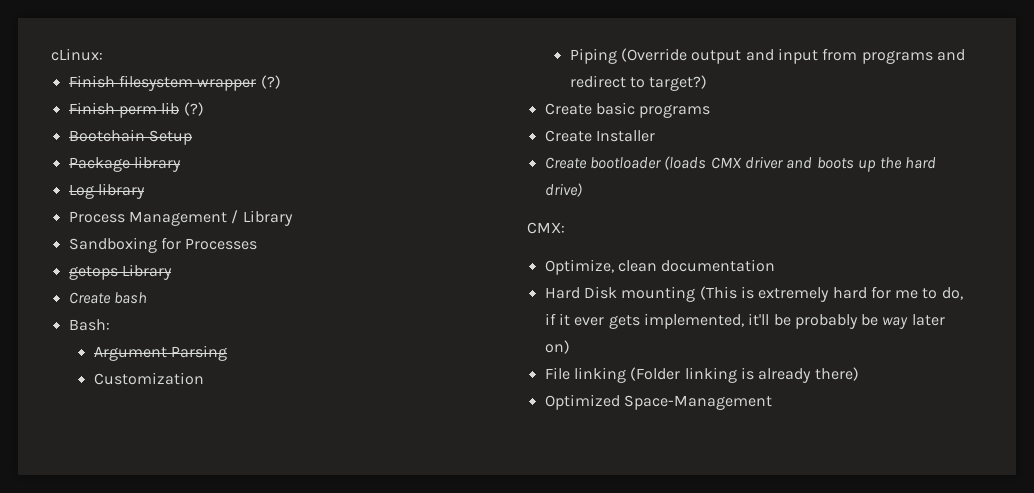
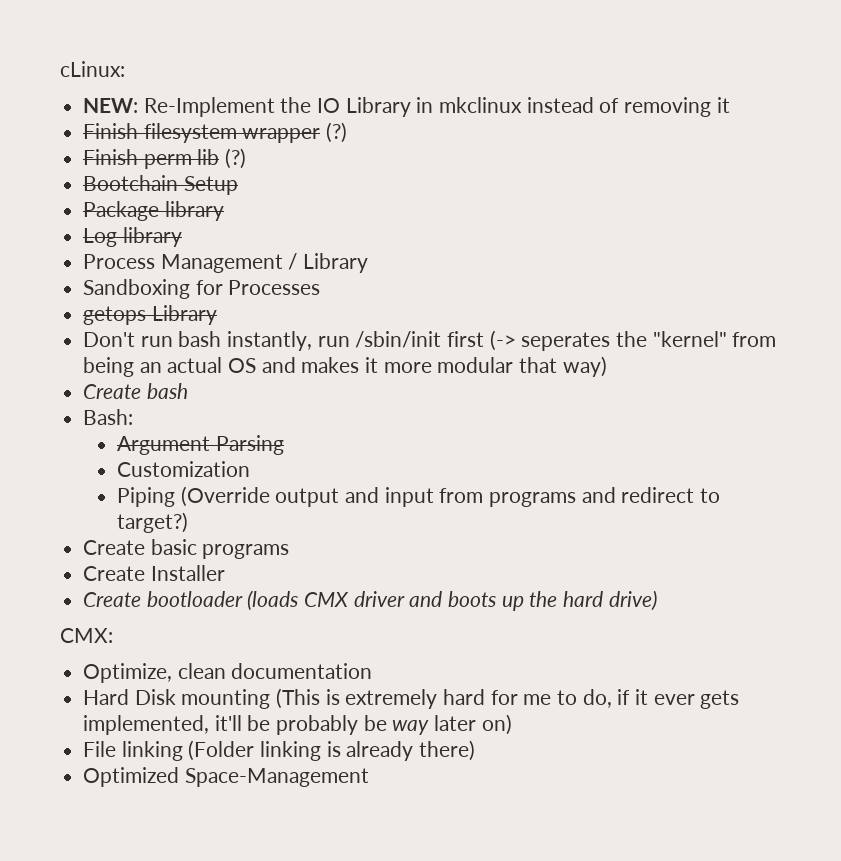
(103, 54) none -> [83,97,730,117] // NEW: Re-Implement the IO Library in mkclinux instead of removing it
(172, 272) none -> [83,330,777,351] [83,356,607,377] // Don't run bash instantly, run /sbin/init first (-> seperates the "kernel" from being an actual OS and makes it more modular that way)

